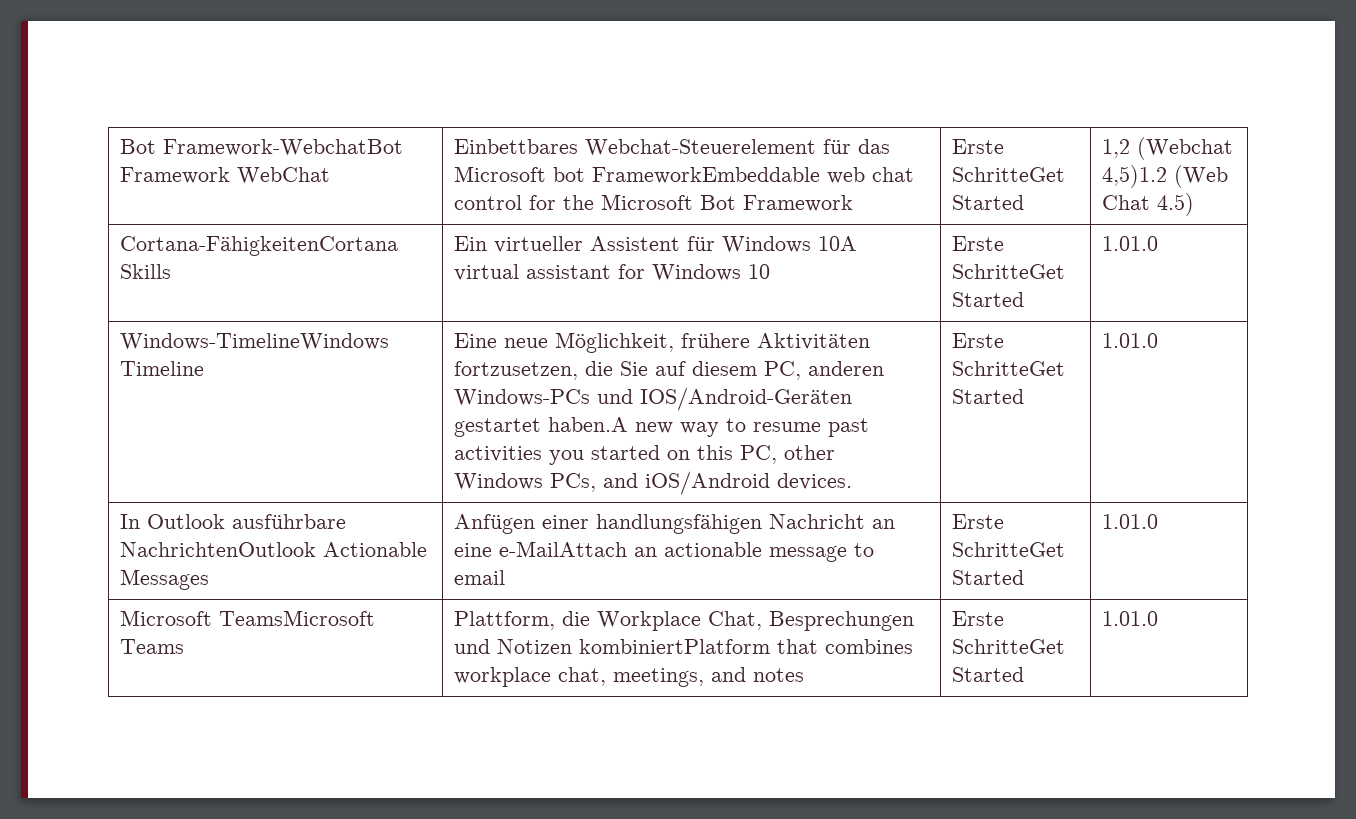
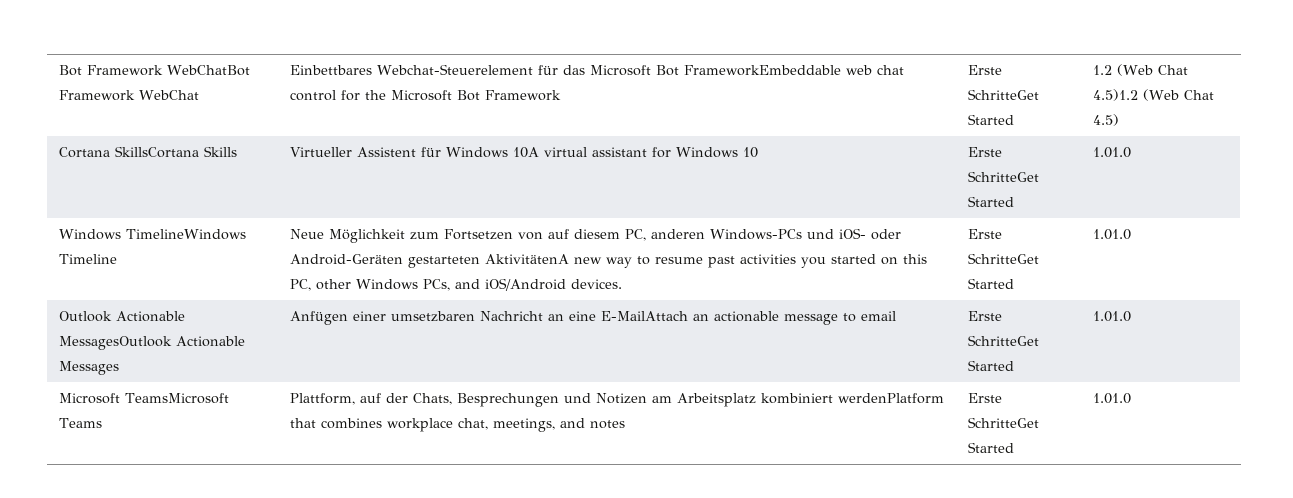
[120,139,404,156] Bot Framework-WebchatBot -> [58,65,250,76] Bot Framework WebChatBot
[553,167,586,182] bot -> [655,65,679,76] Bot
[1102,137,1234,160] [1102,165,1168,188] 1,2 (Webchat 4,5)1.2 -> [1092,64,1188,76] [1092,89,1138,101] 1.2 (Web Chat 4.5)1.2
[120,236,399,256] Cortana-FähigkeitenCortana -> [58,146,199,158] Cortana SkillsCortana
[454,236,584,253] Ein virtueller -> [289,147,352,157] Virtueller
[120,333,390,350] Windows-TimelineWindows -> [58,229,246,240] Windows TimelineWindows
[454,332,871,353] [454,361,649,380] Eine neue Möglichkeit, frühere Aktivitäten fortzusetzen, die Sie -> [289,229,543,243] Neue Möglichkeit zum Fortsetzen von
[640,387,853,411] [454,417,629,437] IOS/Android-Geräten gestartet haben.A -> [838,228,901,240] [289,254,569,268] iOS- oder Android-Geräten gestarteten AktivitätenA
[120,514,347,529] [120,542,317,557] In Outlook ausführbare NachrichtenOutlook -> [58,311,185,322] [58,336,172,350] Outlook Actionable MessagesOutlook
[596,514,763,534] handlungsfähigen -> [390,311,475,322] umsetzbaren
[499,541,628,557] e-MailAttach -> [600,311,688,321] E-MailAttach
[562,611,915,631] [454,639,771,654] die Workplace Chat, Besprechungen und Notizen kombiniertPlatform -> [359,393,944,407] auf der Chats, Besprechungen und Notizen am Arbeitsplatz kombiniert werdenPlatform

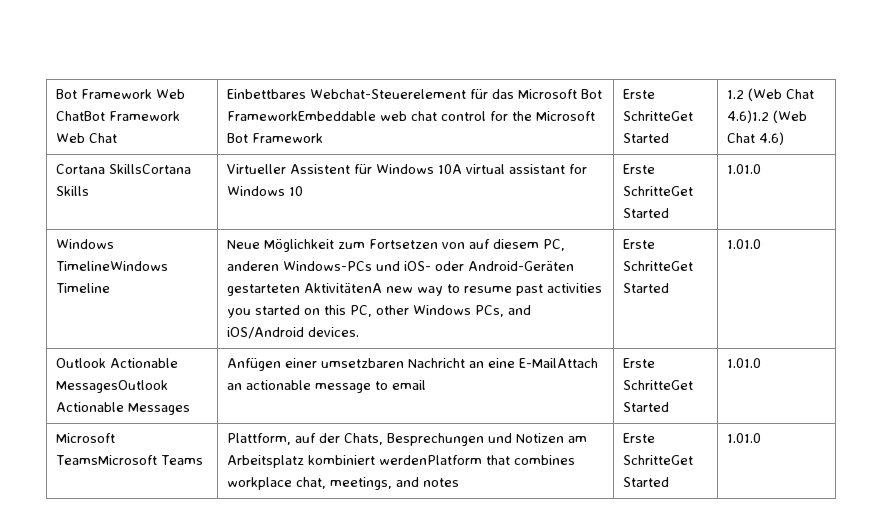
[58,65,250,76] [58,90,199,101] Bot Framework WebChatBot Framework WebChat -> [56,89,186,99] [56,111,181,121] [56,133,118,143] Bot Framework Web ChatBot Framework Web Chat
[1092,89,1214,101] [1092,114,1119,126] 4.5)1.2 (Web Chat 4.5) -> [727,110,808,123] [727,132,785,145] 4.6)1.2 (Web Chat 4.6)

